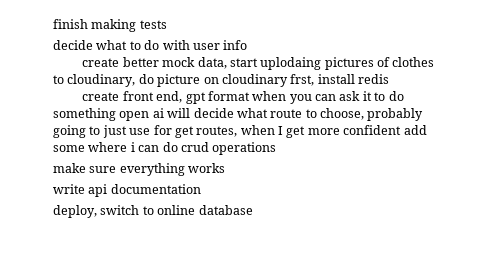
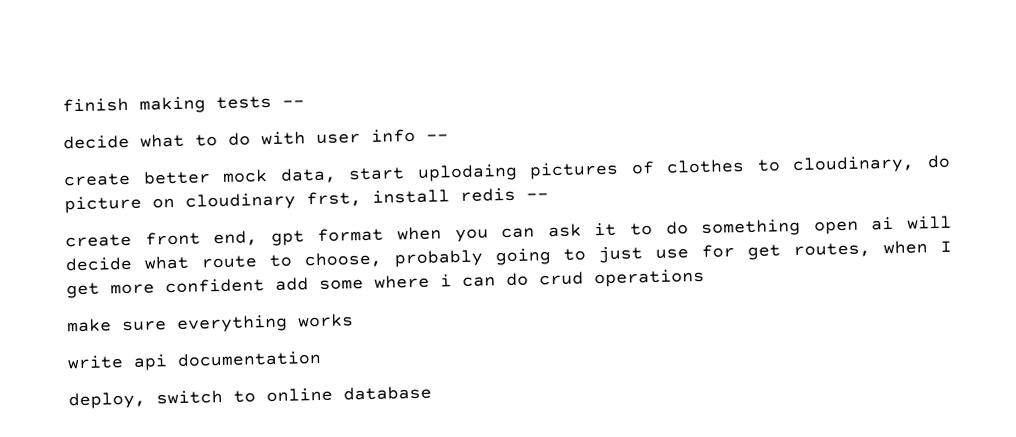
(167, 24) none -> [282,100,305,107] --
(248, 45) none -> [426,134,449,141] --
(389, 79) none -> [526,193,549,200] --

